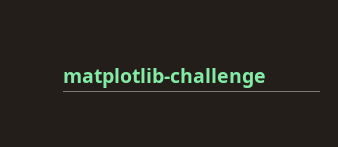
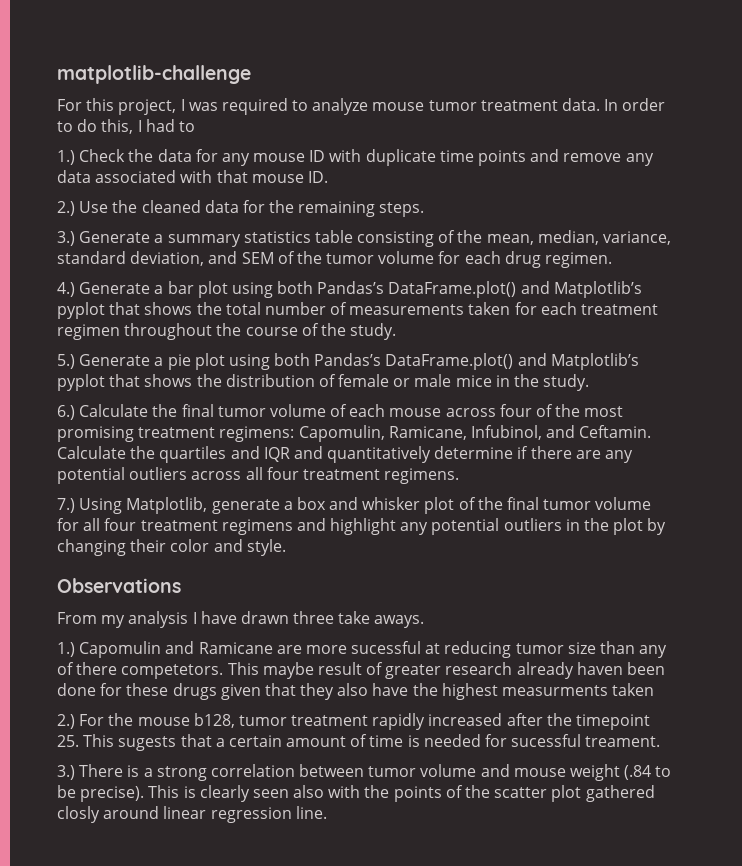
(266, 78) none -> [57,98,666,115] [57,119,195,134] [57,149,654,166] [57,170,328,183] [57,200,425,217] [57,230,672,247] [57,251,613,268] [57,281,642,298] [57,302,659,319] [57,323,397,340] [57,353,639,370] [57,374,590,391] [57,404,624,420] [57,425,652,442] [57,446,634,463] [57,467,460,484] [57,497,652,514] [57,518,667,535] [57,539,286,556] [57,578,181,593] [57,611,425,628] [57,641,668,658] [57,662,666,679] [57,683,655,700] [57,713,651,730] [57,734,661,751] [57,764,672,781] [57,785,655,802] [57,806,327,823] // For this project, I was required to analyze mouse tumor treatment data. In order to do this, I had to // 1.) Check the data for any mouse ID with duplicate time points and remove any data associated with that mouse ID. // 2.) Use the cleaned data for the remaining steps. // 3.) Generate a summary statistics table consisting of the mean, median, variance, standard deviation, and SEM of the tumor volume for each drug regimen. // 4.) Generate a bar plot using both Pandas’s DataFrame.plot() and Matplotlib’s pyplot that shows the total number of measurements taken for each treatment regimen throughout the course of the study. // 5.) Generate a pie plot using both Pandas’s DataFrame.plot() and Matplotlib’s pyplot that shows the distribution of female or male mice in the study. // 6.) Calculate the final tumor volume of each mouse across four of the most promising treatment regimens: Capomulin, Ramicane, Infubinol, and Ceftamin. Calculate the quartiles and IQR and quantitatively determine if there are any potential outliers across all four treatment regimens. // 7.) Using Matplotlib, generate a box and whisker plot of the final tumor volume for all four treatment regimens and highlight any potential outliers in the plot by changing their color and style. // Observations // From my analysis I have drawn three take aways. // 1.) Capomulin and Ramicane are more sucessful at reducing tumor size than any of there competetors. This maybe result of greater research already haven been done for these drugs given that they also have the highest measurments taken // 2.) For the mouse b128, tumor treatment rapidly increased after the timepoint 25. This sugests that a certain amount of time is needed for sucessful treament. // 3.) There is a strong correlation between tumor volume and mouse weight (.84 to be precise). This is clearly seen also with the points of the scatter plot gathered closly around linear regression line.

